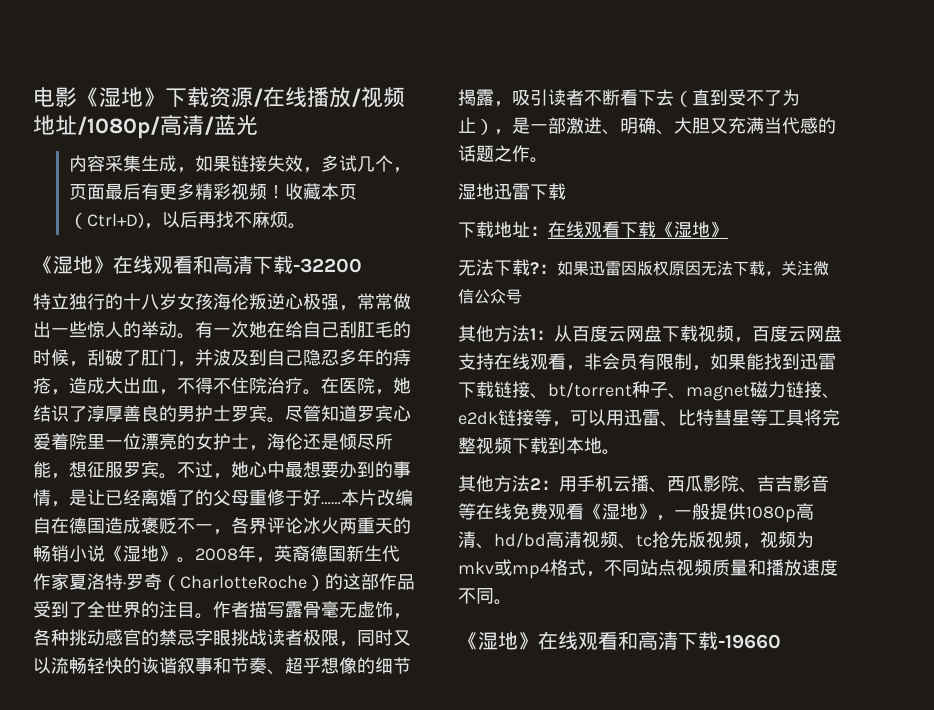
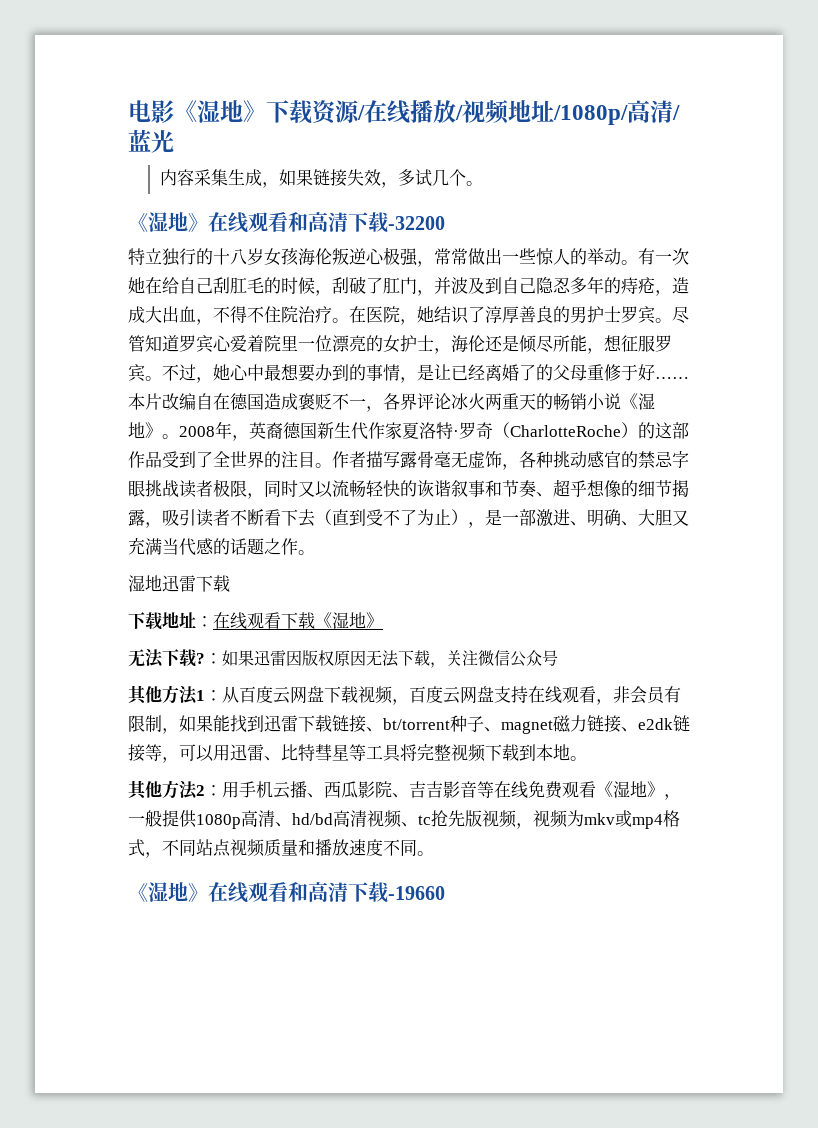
[392,167,411,173] [68,183,357,200] [68,211,288,229] ，页面最后有更多精彩视频！收藏本页（Ctrl+D)，以后再找不麻烦 -> (466, 177) none

